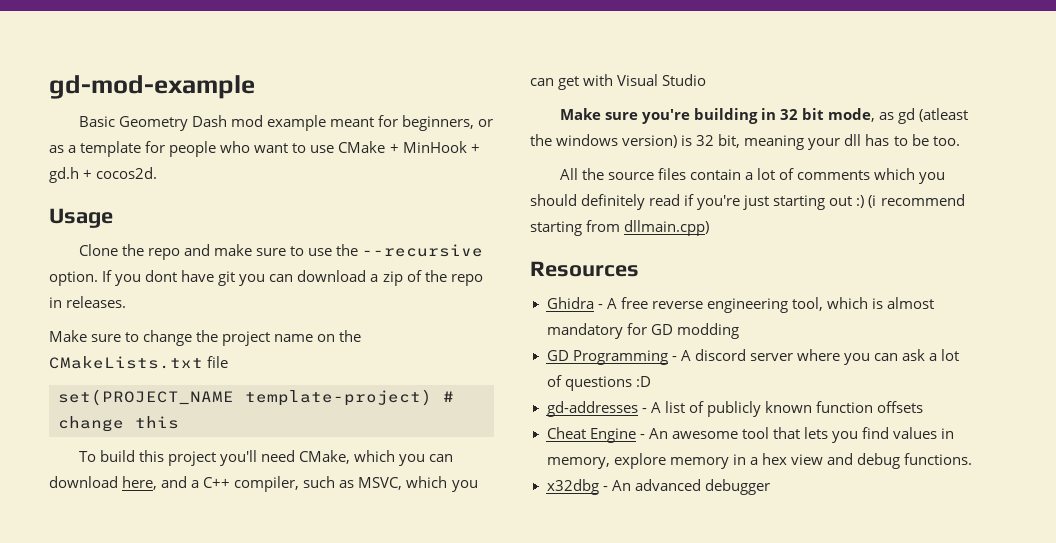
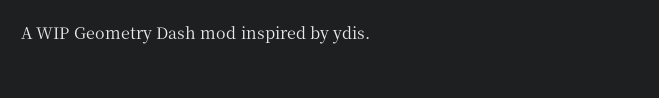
[49,75,255,99] [78,116,115,127] gd-mod-example // Basic -> [21,27,70,39] A WIP
[266,115,494,131] [49,141,480,157] [49,167,158,183] [49,208,113,228] [78,244,484,260] [49,270,483,286] [49,296,127,308] [49,330,362,346] [49,356,229,369] [58,389,454,406] [58,416,179,432] [78,450,454,466] [49,476,478,492] [530,74,707,90] [559,108,969,124] [530,134,960,150] [559,168,946,184] [530,194,965,210] [530,220,710,236] [530,261,639,277] [546,297,934,313] [546,323,739,339] [546,349,960,365] [546,375,651,391] [546,401,923,417] [546,427,955,443] [546,453,972,469] [546,479,770,495] example meant for beginners, or as a template for people who want to use CMake + MinHook + gd.h + cocos2d. // Usage // Clone the repo and make sure to use the --recursive option. If you dont have git you can download a zip of the repo in releases. // Make sure to change the project name on the CMakeLists.txt file // set(PROJECT_NAME template-project) # change this // To build this project you'll need CMake, which you can download here, and a C++ compiler, such as MSVC, which you can get with Visual Studio // Make sure you're building in 32 bit mode, as gd (atleast the windows version) is 32 bit, meaning your dll has to be too. // All the source files contain a lot of comments which you should definitely read if you're just starting out :) (i recommend starting from dllmain.cpp) // Resources // Ghidra - A free reverse engineering tool, which is almost mandatory for GD modding // GD Programming - A discord server where you can ask a lot of questions :D // gd-addresses - A list of publicly known function offsets // Cheat Engine - An awesome tool that lets you find values in memory, explore memory in a hex view and debug functions. // x32dbg - An advanced debugger -> [240,26,371,44] inspired by ydis.

